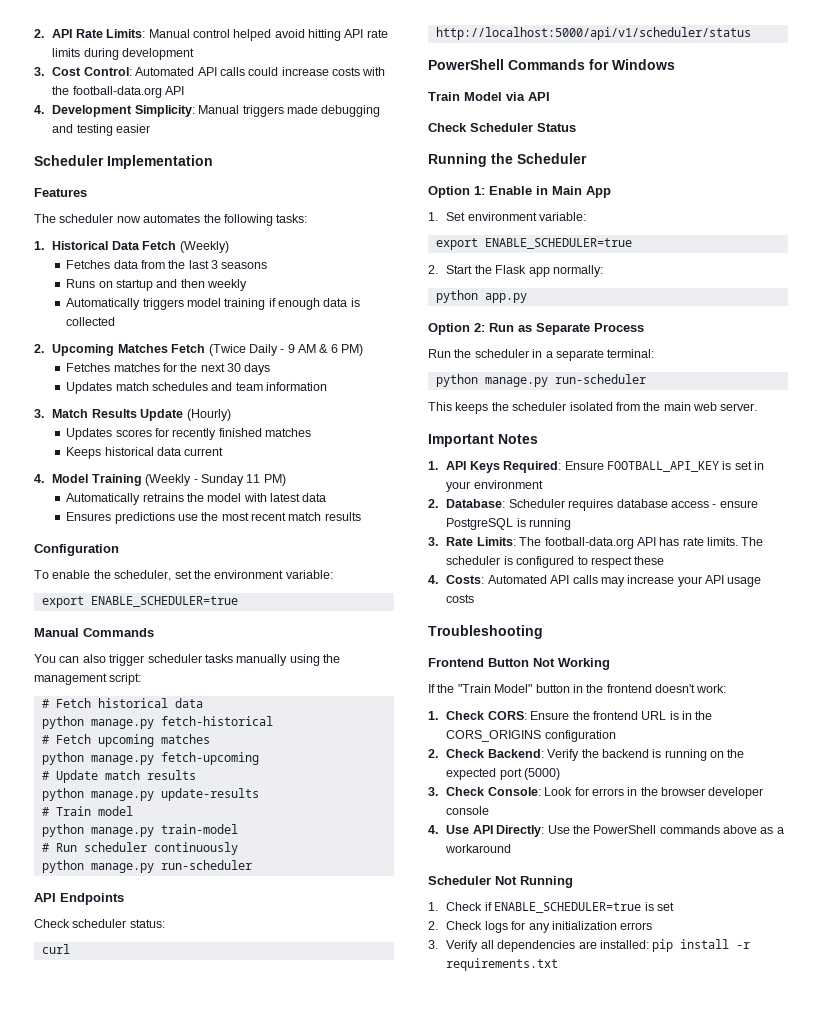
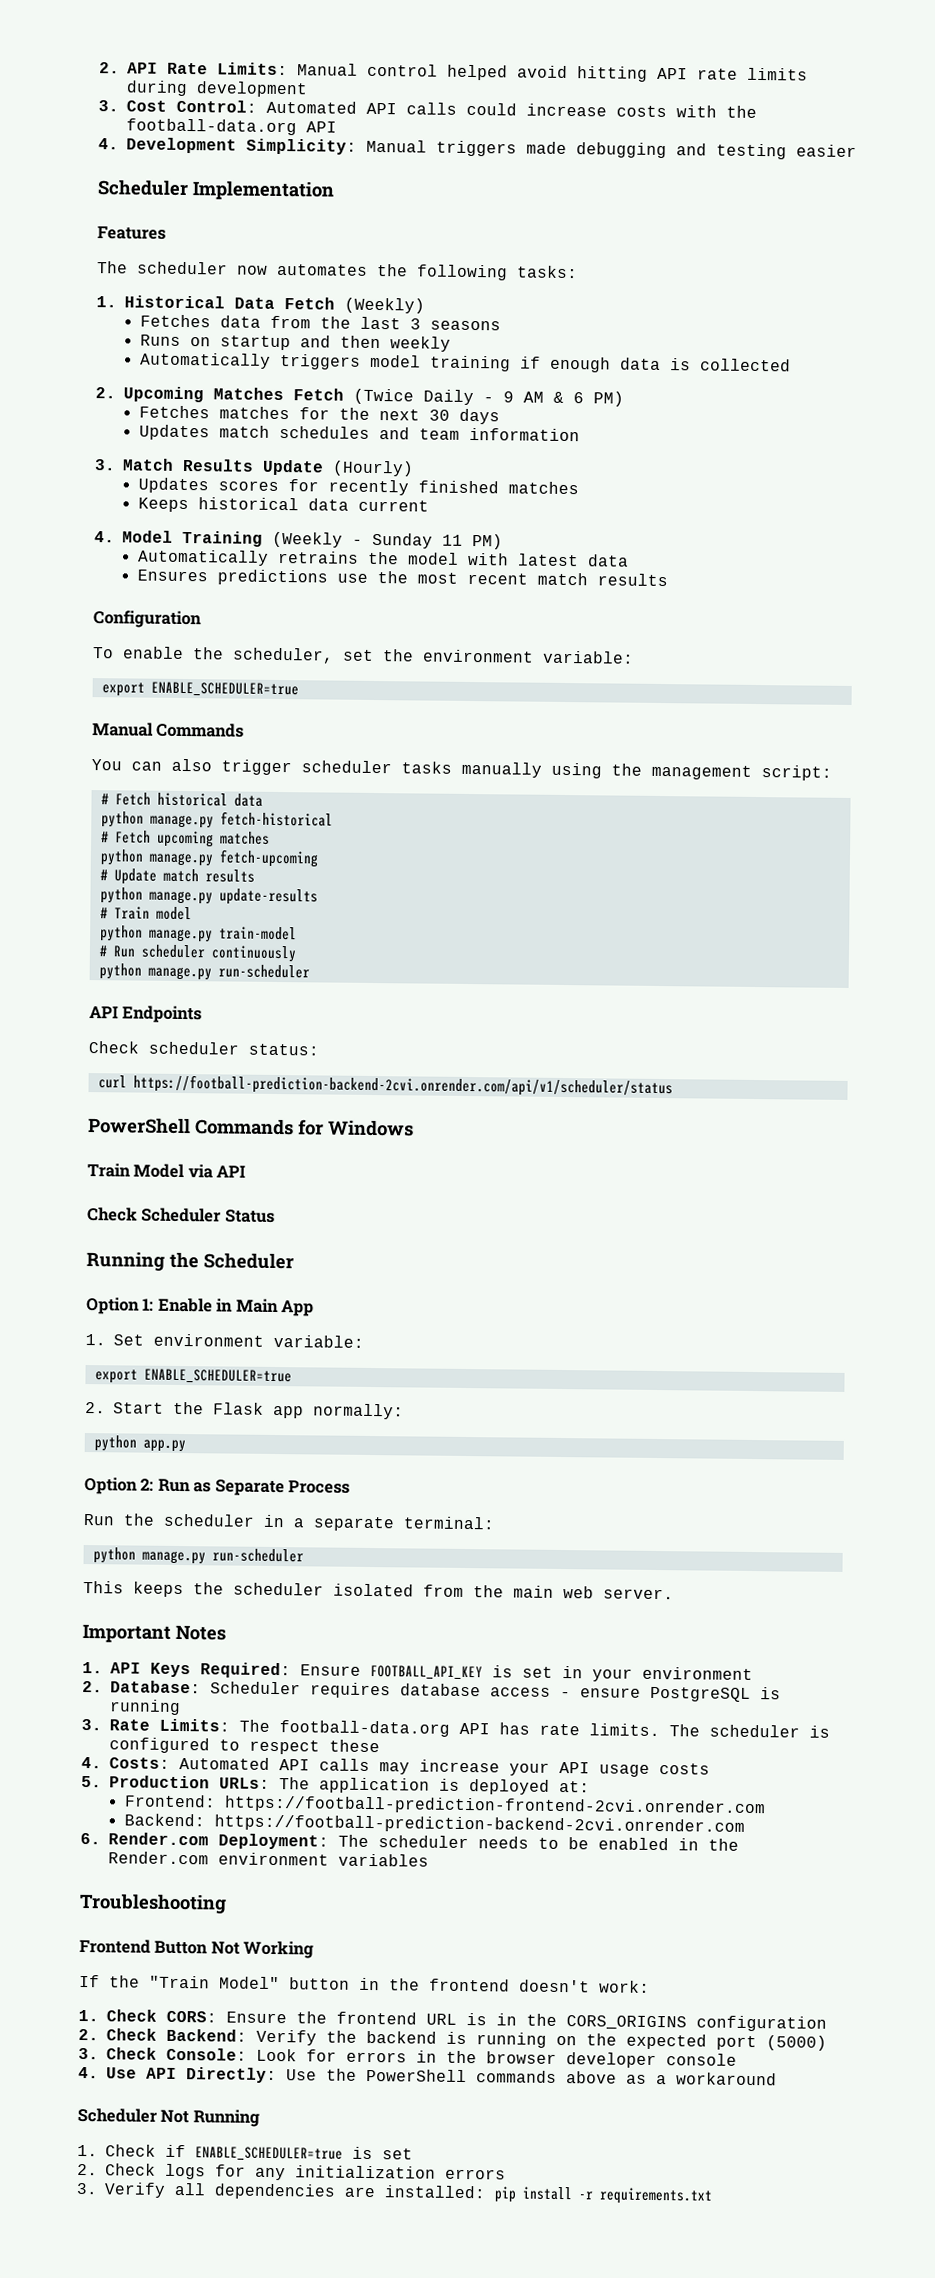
[435,27,751,40] http://localhost:5000/api/v1/scheduler/status -> [132,1074,673,1098] https://football-prediction-backend-2cvi.onrender.com/api/v1/scheduler/status
(475, 598) none -> [81,1775,590,1795] [123,1794,766,1817] [123,1813,745,1835] [80,1832,739,1851] [108,1851,429,1867] // 5. Production URLs: The application is deployed at: // Frontend: https://football-prediction-frontend-2cvi.onrender.com // Backend: https://football-prediction-backend-2cvi.onrender.com // 6. Render.com Deployment: The scheduler needs to be enabled in the Render.com environment variables

